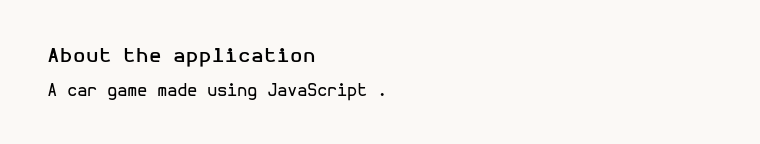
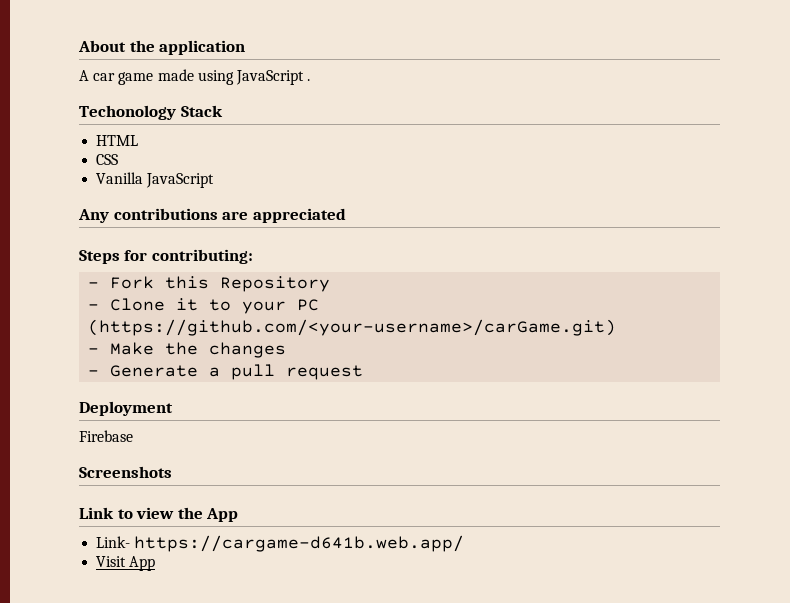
(387, 94) none -> [79,105,223,120] [96,135,139,146] [96,154,119,165] [96,172,215,188] [78,208,346,223] [79,249,253,264] [88,276,331,292] [88,298,320,314] [88,319,617,336] [88,342,287,358] [88,364,364,380] [79,401,173,416] [79,430,133,442] [79,466,172,478] [79,507,239,522] [96,535,465,552] [96,556,156,571] // Techonology Stack // HTML // CSS // Vanilla JavaScript // Any contributions are appreciated // Steps for contributing: // - Fork this Repository // - Clone it to your PC (https://github.com/<your-username>/carGame.git) // - Make the changes // - Generate a pull request // Deployment // Firebase // Screenshots // Link to view the App // Link- https://cargame-d641b.web.app/ // Visit App

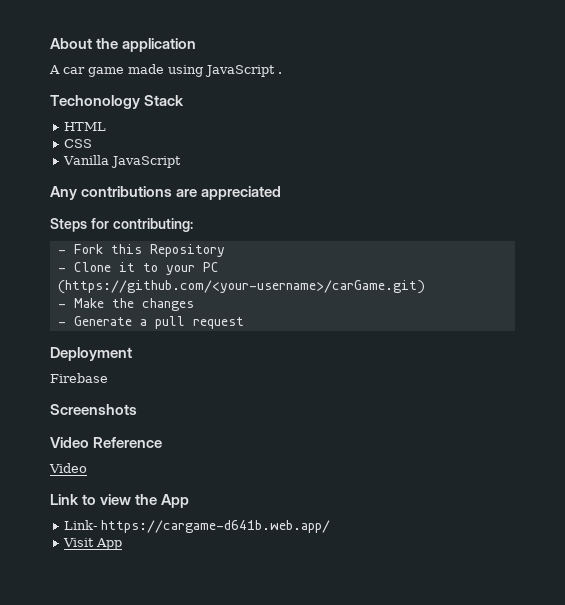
(172, 472) none -> [50,437,163,448] [49,463,87,473] // Video Reference // Video

